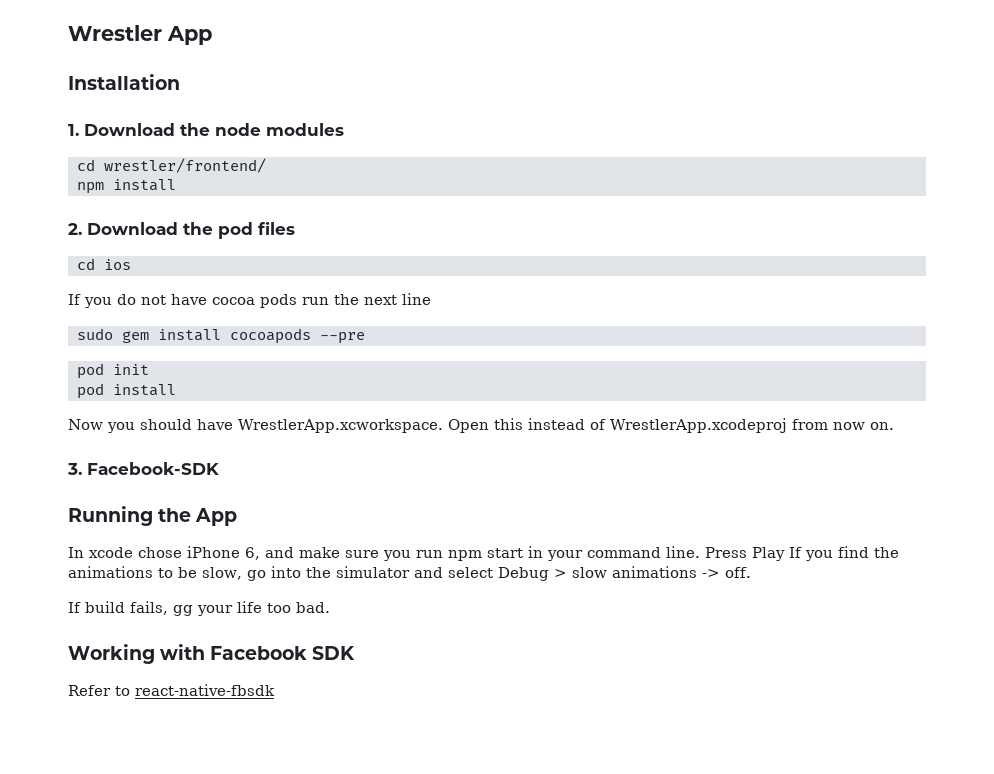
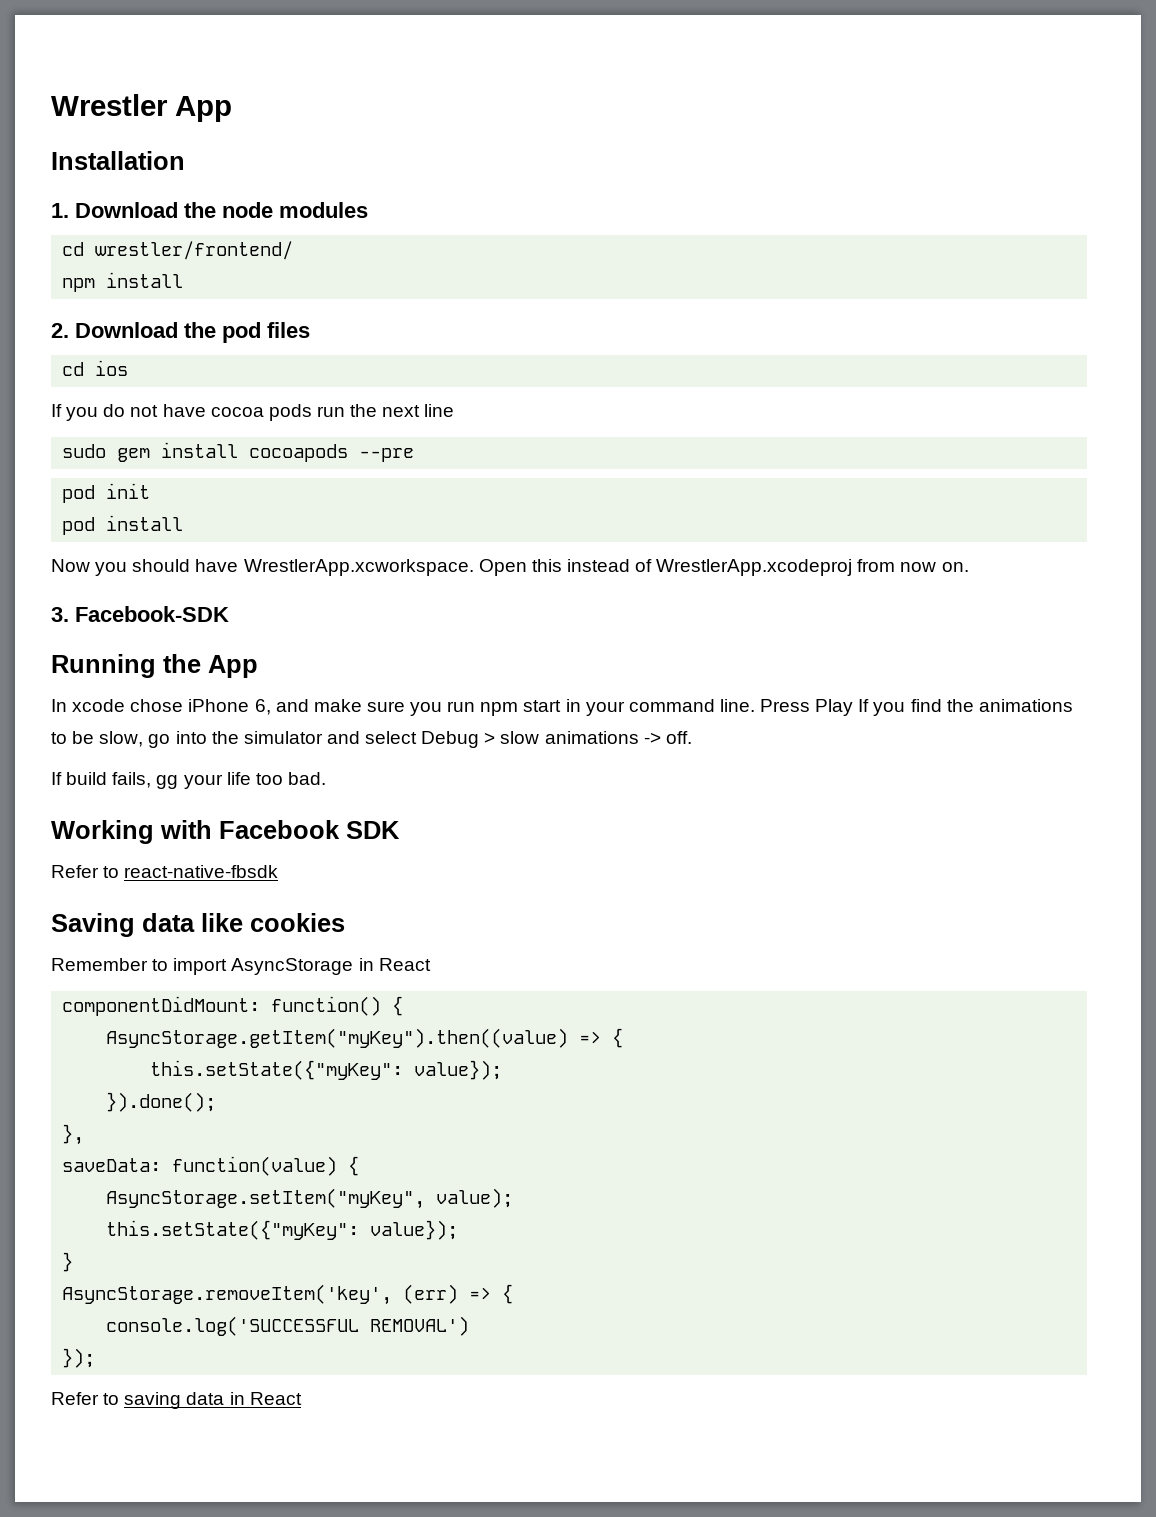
(275, 690) none -> [51,913,345,937] [51,958,431,975] [62,996,404,1016] [106,1028,624,1048] [150,1060,503,1080] [106,1092,217,1112] [62,1124,85,1145] [62,1156,360,1176] [106,1188,514,1209] [106,1220,459,1240] [62,1252,74,1272] [62,1284,514,1305] [106,1316,470,1336] [62,1348,96,1368] [51,1392,302,1409] // Saving data like cookies // Remember to import AsyncStorage in React // componentDidMount: function() { // AsyncStorage.getItem("myKey").then((value) => { // this.setState({"myKey": value}); // }).done(); // }, // saveData: function(value) { // AsyncStorage.setItem("myKey", value); // this.setState({"myKey": value}); // } // AsyncStorage.removeItem('key', (err) => { // console.log('SUCCESSFUL REMOVAL') // }); // Refer to saving data in React

